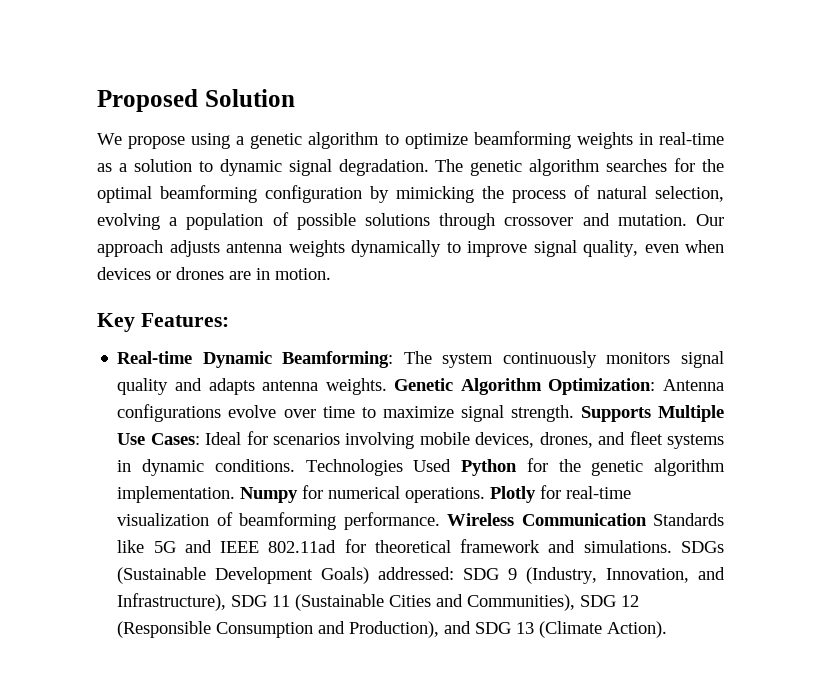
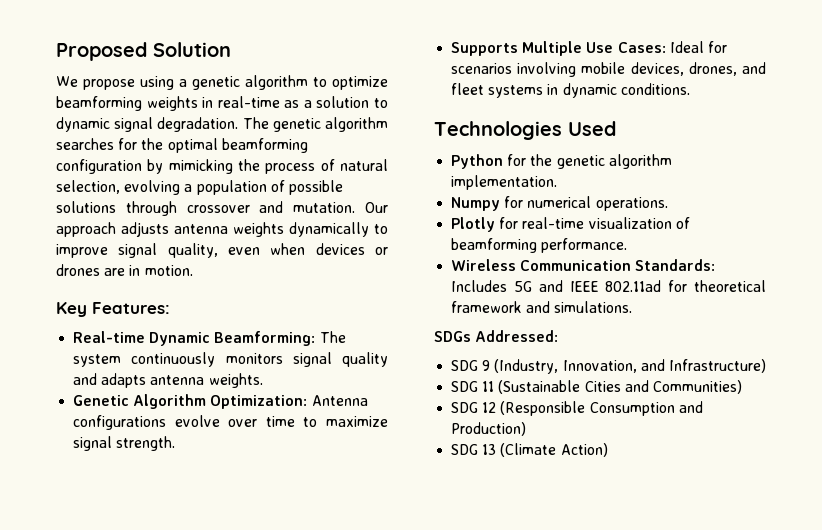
(387, 386) none -> (263, 380) //
(574, 413) none -> (176, 443) //
(295, 465) none -> (690, 89) //
(452, 465) none -> (616, 128) //
(236, 494) none -> (558, 182) //
(486, 495) none -> (668, 204) //
(440, 521) none -> (628, 245) //
[653,513,724,526] [117,540,145,553] Standards like -> [635,259,716,271] [451,280,508,292] Standards: Includes
[680,541,724,553] [117,567,455,584] SDGs (Sustainable Development Goals) addressed: -> [434,330,559,342] // SDGs Addressed: //
[117,593,227,611] Infrastructure), -> [668,359,766,373] Infrastructure) //
[467,594,576,611] Communities), -> [652,380,742,394] Communities) //
[349,621,472,638] Production), and -> [451,422,527,436] Production) //
[607,621,668,638] Action). -> [560,443,608,457] Action)

